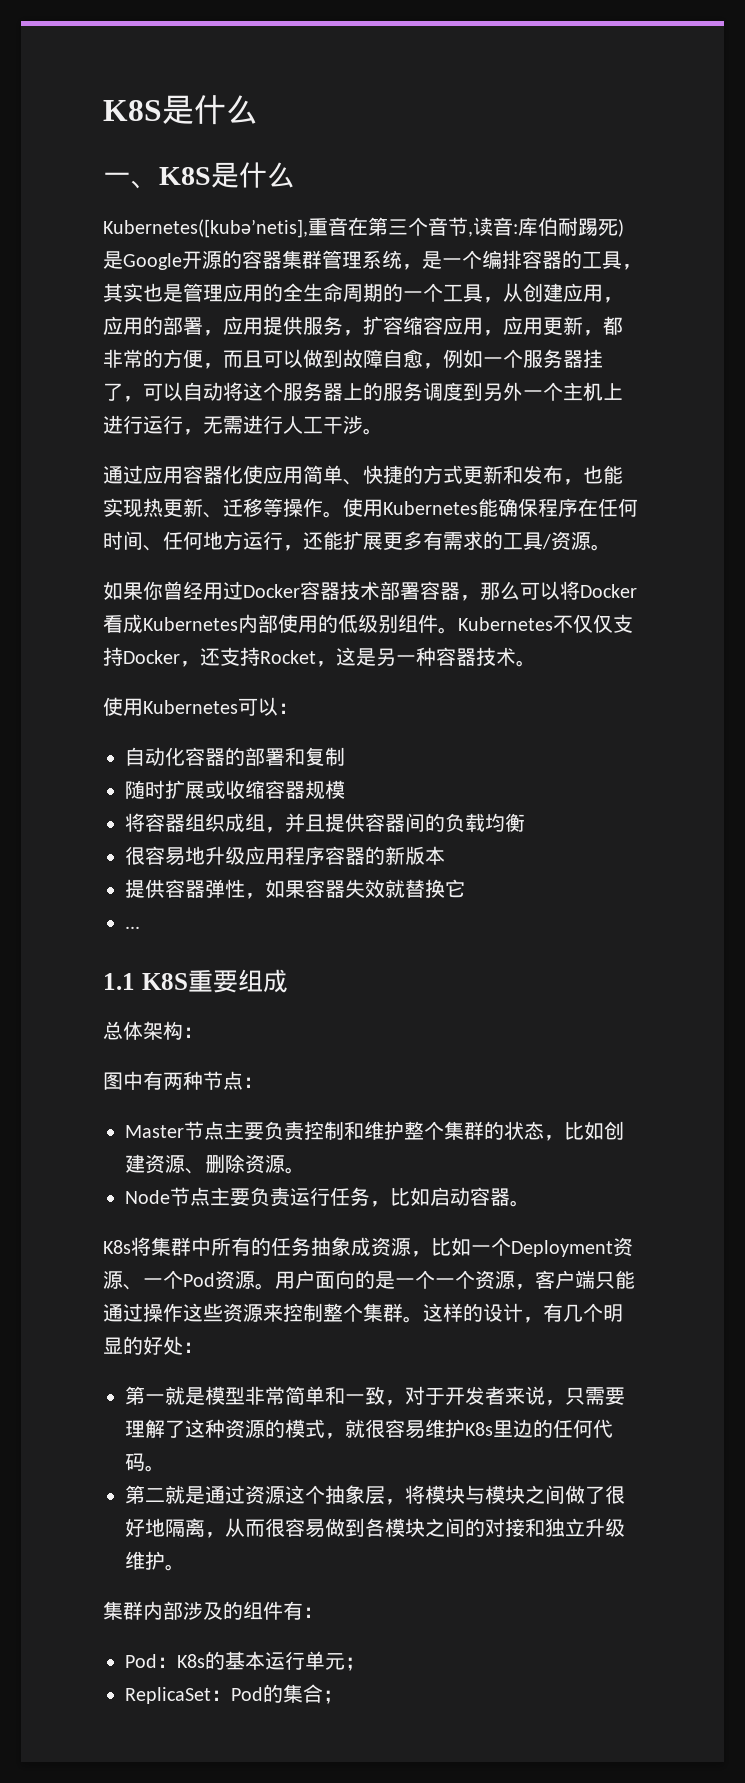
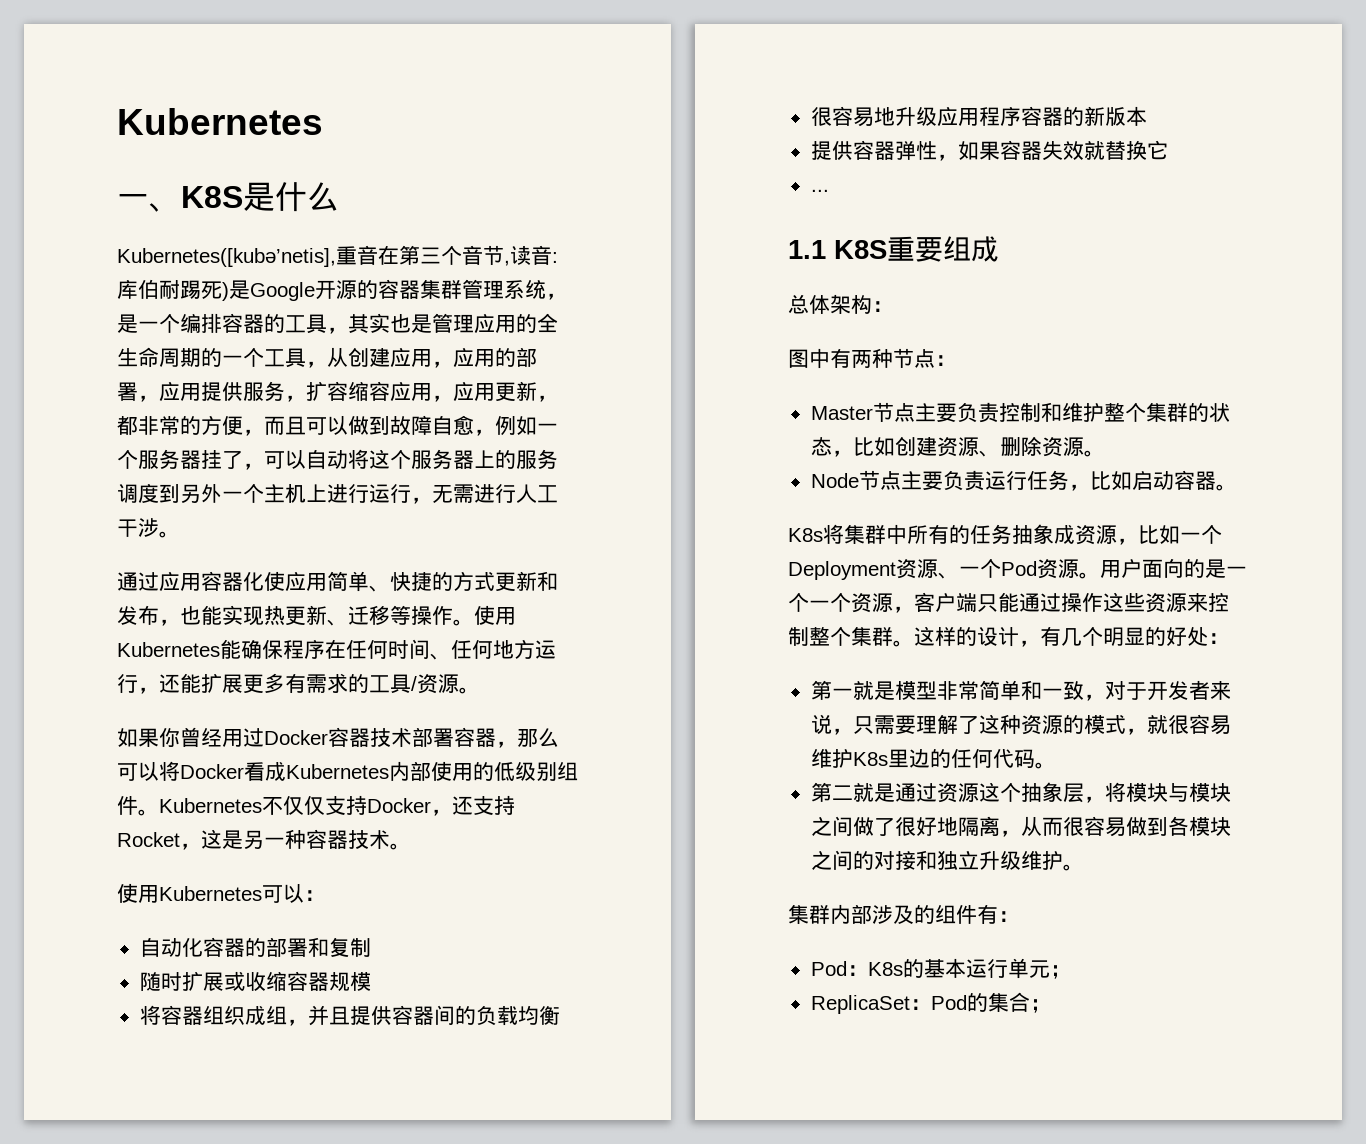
[103,95,258,125] K8S是什么 -> [117,108,323,135] Kubernetes

